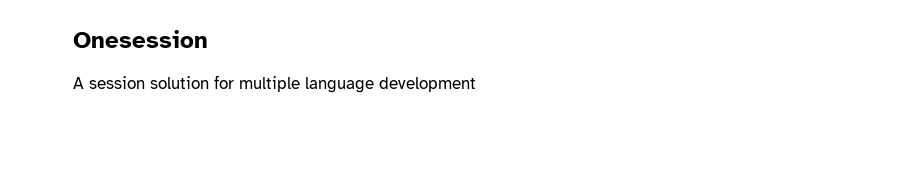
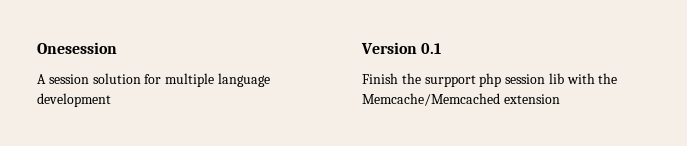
(476, 84) none -> [361,42,442,54] [362,73,618,87] [362,93,560,106] // Version 0.1 // Finish the surpport php session lib with the Memcache/Memcached extension

